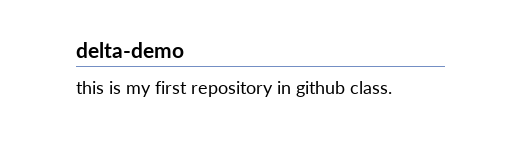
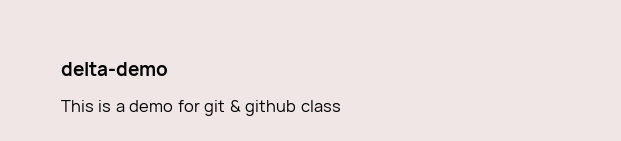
[76,81,392,97] this is my first repository in github class. -> [61,100,341,116] This is a demo for git & github class

